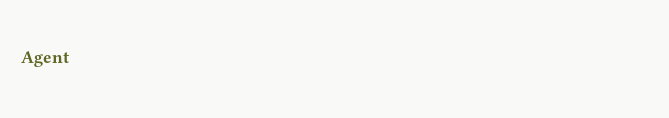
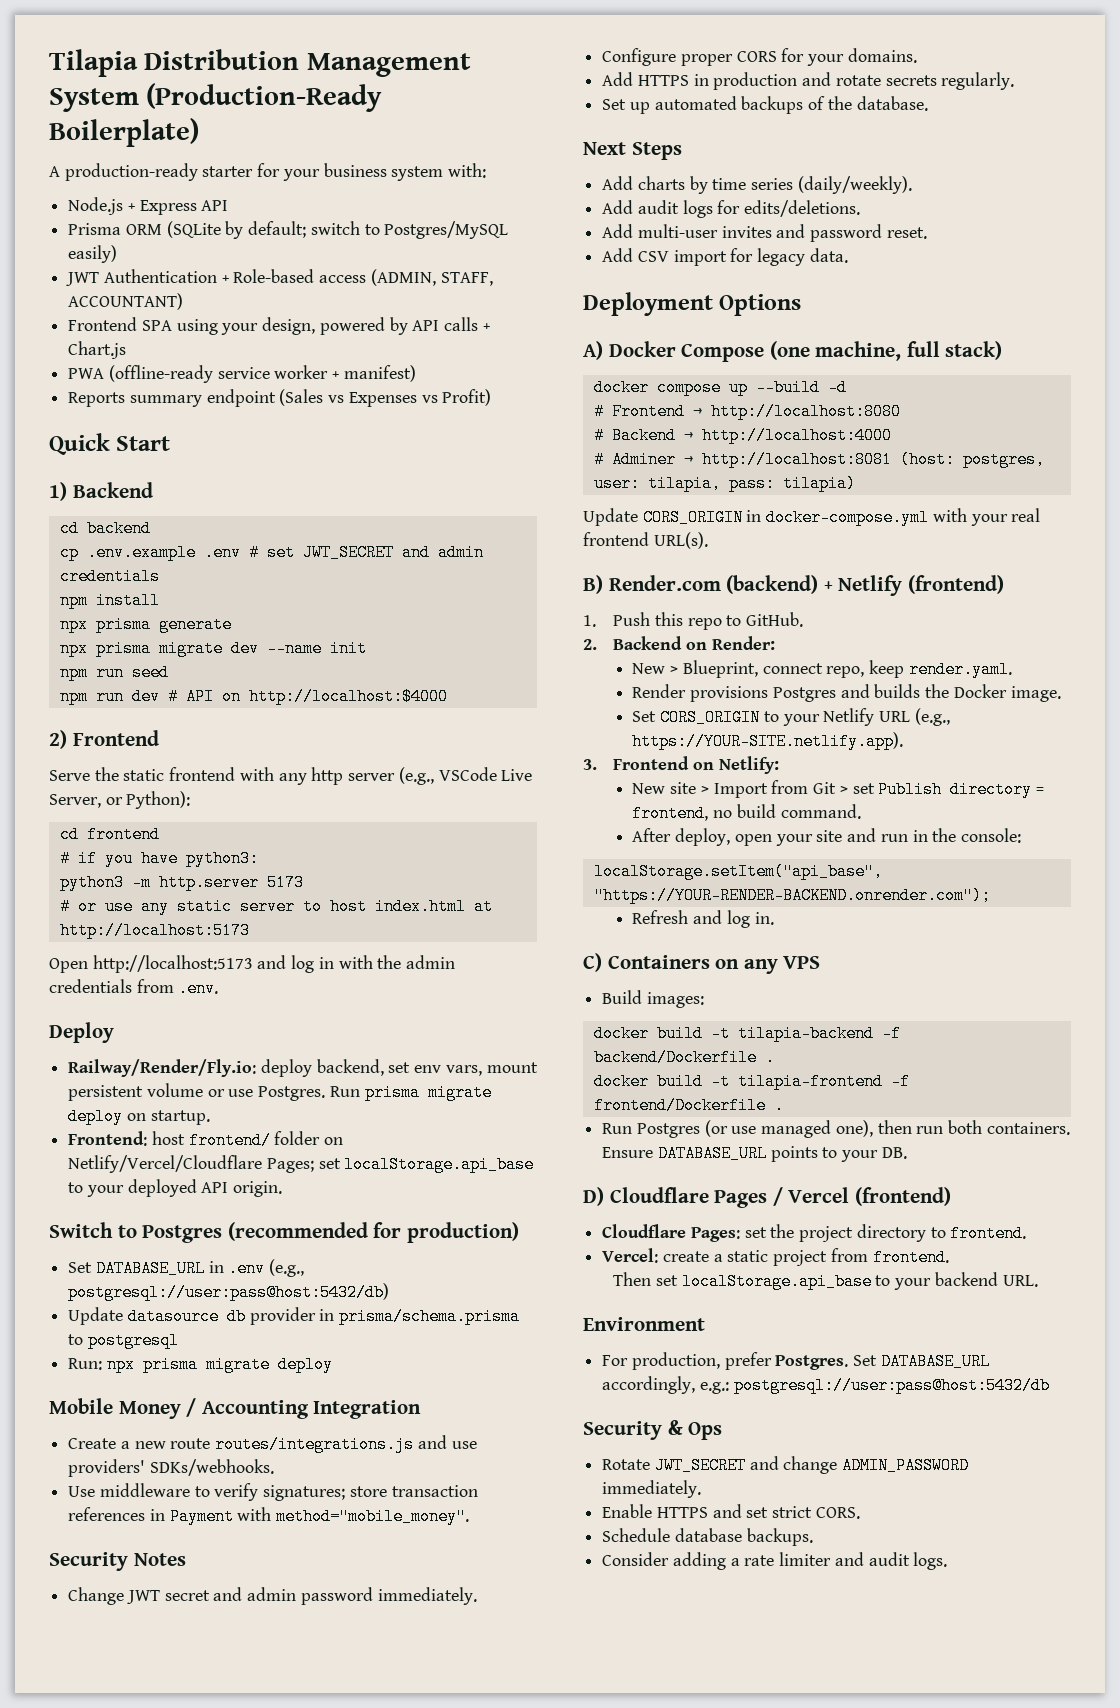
[21,51,69,67] Agent -> [49,49,471,77] [49,83,383,112] [49,118,199,147] [49,163,487,181] [68,197,229,215] [68,221,509,239] [68,245,118,263] [66,269,493,286] [68,293,184,310] [68,317,490,335] [68,341,127,359] [68,365,416,383] [68,389,492,407] [49,433,171,455] [49,482,153,501] [59,520,151,537] [59,544,484,561] [59,568,160,585] [59,592,160,609] [59,616,232,633] [59,640,367,657] [59,664,169,681] [59,688,448,705] [49,730,159,749] [49,767,533,785] [49,791,191,809] [59,826,160,843] [59,850,259,867] [59,874,304,891] [59,898,493,915] [59,922,250,939] [49,955,456,973] [49,979,219,997] [49,1022,114,1043] [68,1059,538,1077] [68,1083,492,1101] [68,1108,210,1125] [68,1131,344,1149] [68,1155,535,1173] [68,1179,283,1197] [49,1222,519,1243] [68,1259,305,1277] [68,1283,390,1301] [68,1307,521,1325] [68,1332,179,1349] [68,1356,333,1373] [49,1398,422,1419] [68,1435,477,1453] [68,1459,274,1477] [68,1483,478,1501] [68,1507,470,1525] [49,1552,186,1571] [68,1587,477,1605] [602,48,917,66] [602,72,1015,90] [602,96,928,114] [583,142,682,160] [602,176,912,194] [602,200,861,218] [602,224,927,242] [602,248,848,266] [583,292,802,316] [583,341,1003,362] [593,379,847,396] [593,403,901,420] [593,427,892,444] [593,451,1045,468] [593,475,856,492] [583,508,1041,526] [583,532,708,549] [583,575,1004,596] [583,612,804,630] [583,636,775,650] [632,660,1012,678] [632,684,1061,702] [632,708,950,726] [632,732,904,750] [583,756,779,774] [632,780,1044,798] [632,804,861,822] [632,828,1021,846] [593,863,883,880] [593,887,991,904] [632,910,774,928] [583,953,821,974] [602,990,704,1008] [593,1025,901,1042] [593,1049,775,1066] [593,1073,910,1090] [593,1097,784,1114] [602,1120,1070,1138] [602,1145,907,1162] [583,1187,951,1208] [602,1224,1027,1242] [602,1248,949,1266] [613,1272,1038,1290] [583,1317,705,1331] [602,1352,990,1370] [602,1376,1050,1394] [583,1420,723,1440] [602,1456,970,1474] [602,1480,702,1498] [602,1504,860,1519] [602,1528,813,1546] [602,1552,948,1570] Tilapia Distribution Management System (Production-Ready Boilerplate) // A production-ready starter for your business system with: // Node.js + Express API // Prisma ORM (SQLite by default; switch to Postgres/MySQL easily) // JWT Authentication + Role-based access (ADMIN, STAFF, ACCOUNTANT) // Frontend SPA using your design, powered by API calls + Chart.js // PWA (offline-ready service worker + manifest) // Reports summary endpoint (Sales vs Expenses vs Profit) // Quick Start // 1) Backend // cd backend // cp .env.example .env # set JWT_SECRET and admin credentials // npm install // npx prisma generate // npx prisma migrate dev --name init // npm run seed // npm run dev # API on http://localhost:$4000 // 2) Frontend // Serve the static frontend with any http server (e.g., VSCode Live Server, or Python): // cd frontend // # if you have python3: // python3 -m http.server 5173 // # or use any static server to host index.html at http://localhost:5173 // Open http://localhost:5173 and log in with the admin credentials from .env. // Deploy // Railway/Render/Fly.io: deploy backend, set env vars, mount persistent volume or use Postgres. Run prisma migrate deploy on startup. // Frontend: host frontend/ folder on Netlify/Vercel/Cloudflare Pages; set localStorage.api_base to your deployed API origin. // Switch to Postgres (recommended for production) // Set DATABASE_URL in .env (e.g., postgresql://user:pass@host:5432/db) // Update datasource db provider in prisma/schema.prisma to postgresql // Run: npx prisma migrate deploy // Mobile Money / Accounting Integration // Create a new route routes/integrations.js and use providers' SDKs/webhooks. // Use middleware to verify signatures; store transaction references in Payment with method="mobile_money". // Security Notes // Change JWT secret and admin password immediately. // Configure proper CORS for your domains. // Add HTTPS in production and rotate secrets regularly. // Set up automated backups of the database. // Next Steps // Add charts by time series (daily/weekly). // Add audit logs for edits/deletions. // Add multi-user invites and password reset. // Add CSV import for legacy data. // Deployment Options // A) Docker Compose (one machine, full stack) // docker compose up --build -d // # Frontend → http://localhost:8080 // # Backend → http://localhost:4000 // # Adminer → http://localhost:8081 (host: postgres, user: tilapia, pass: tilapia) // Update CORS_ORIGIN in docker-compose.yml with your real frontend URL(s). // B) Render.com (backend) + Netlify (frontend) // 1. Push this repo to GitHub. // 2. Backend on Render: // New > Blueprint, connect repo, keep render.yaml. // Render provisions Postgres and builds the Docker image. // Set CORS_ORIGIN to your Netlify URL (e.g., https://YOUR-SITE.netlify.app). // 3. Frontend on Netlify: // New site > Import from Git > set Publish directory = frontend, no build command. // After deploy, open your site and run in the console: // localStorage.setItem("api_base", "https://YOUR-RENDER-BACKEND.onrender.com"); // Refresh and log in. // C) Containers on any VPS // Build images: // docker build -t tilapia-backend -f backend/Dockerfile . // docker build -t tilapia-frontend -f frontend/Dockerfile . // Run Postgres (or use managed one), then run both containers. Ensure DATABASE_URL points to your DB. // D) Cloudflare Pages / Vercel (frontend) // Cloudflare Pages: set the project directory to frontend. // Vercel: create a static project from frontend. // Then set localStorage.api_base to your backend URL. // Environment // For production, prefer Postgres. Set DATABASE_URL accordingly, e.g.: postgresql://user:pass@host:5432/db // Security & Ops // Rotate JWT_SECRET and change ADMIN_PASSWORD immediately. // Enable HTTPS and set strict CORS. // Schedule database backups. // Consider adding a rate limiter and audit logs.

